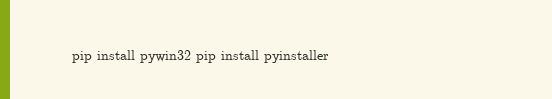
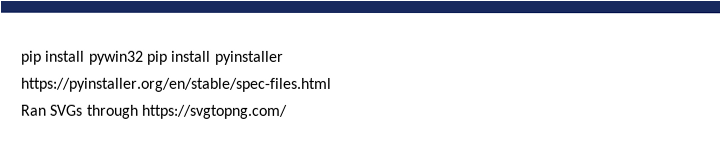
(329, 56) none -> [20,77,331,92] [20,104,287,119] // https://pyinstaller.org/en/stable/spec-files.html // Ran SVGs through https://svgtopng.com/

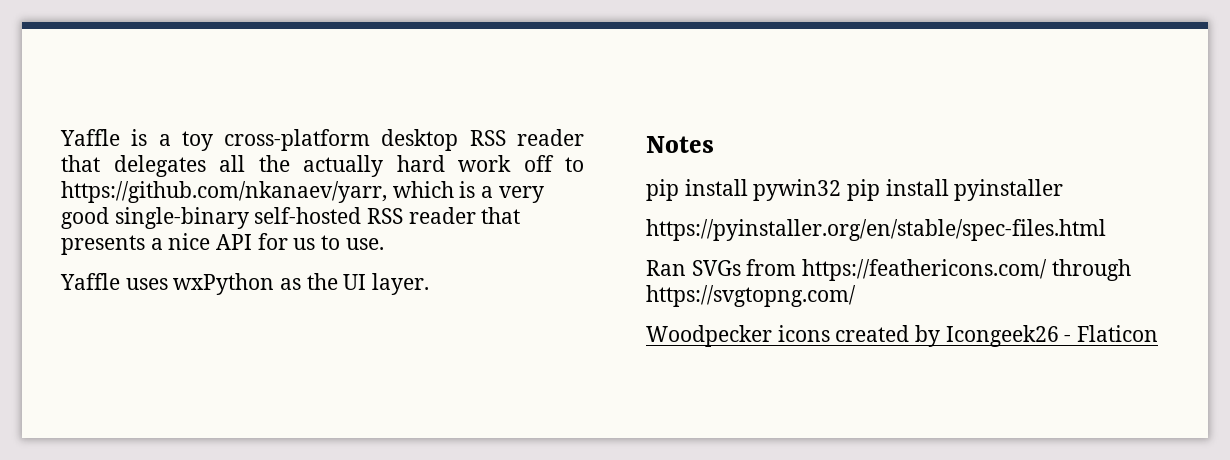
(21, 57) none -> [60,129,584,151] [61,155,584,177] [61,181,544,203] [61,207,521,229] [61,233,384,255] [60,273,430,295] [646,136,714,153] Yaffle is a toy cross-platform desktop RSS reader that delegates all the actually hard work off to https://github.com/nkanaev/yarr, which is a very good single-binary self-hosted RSS reader that presents a nice API for us to use. // Yaffle uses wxPython as the UI layer. // Notes //
(83, 110) none -> [746,259,1048,281] from https://feathericons.com/
(287, 111) none -> [646,325,1159,347] // Woodpecker icons created by Icongeek26 - Flaticon

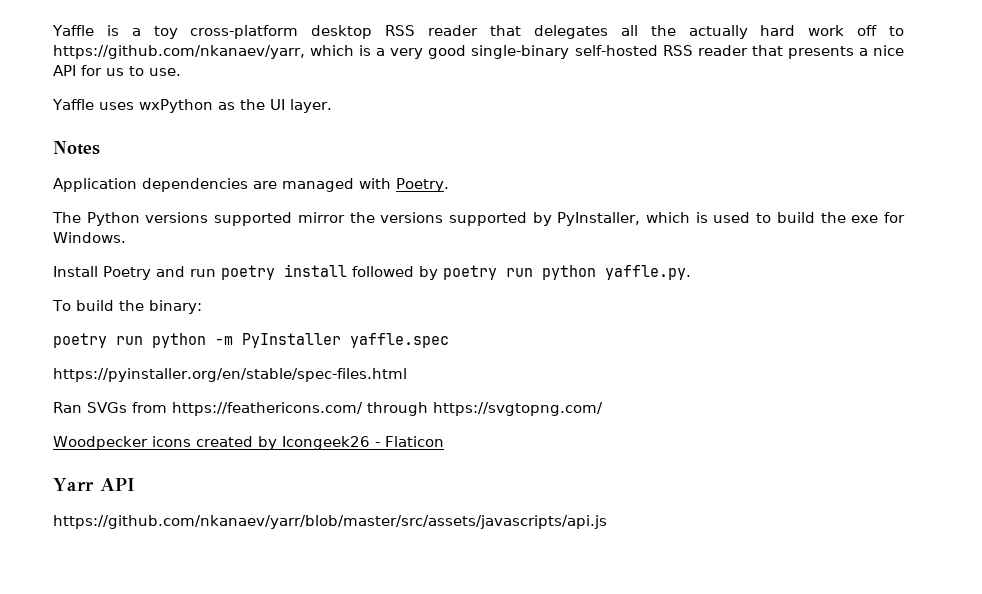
[646,179,1064,201] pip install pywin32 pip install pyinstaller -> [53,178,449,192] [52,212,906,226] [53,232,126,243] [53,264,691,280] [52,300,202,314] [53,333,449,348] Application dependencies are managed with Poetry. // The Python versions supported mirror the versions supported by PyInstaller, which is used to build the exe for Windows. // Install Poetry and run poetry install followed by poetry run python yaffle.py. // To build the binary: // poetry run python -m PyInstaller yaffle.spec
(1159, 333) none -> [53,478,135,491] [53,515,607,529] // Yarr API // https://github.com/nkanaev/yarr/blob/master/src/assets/javascripts/api.js

